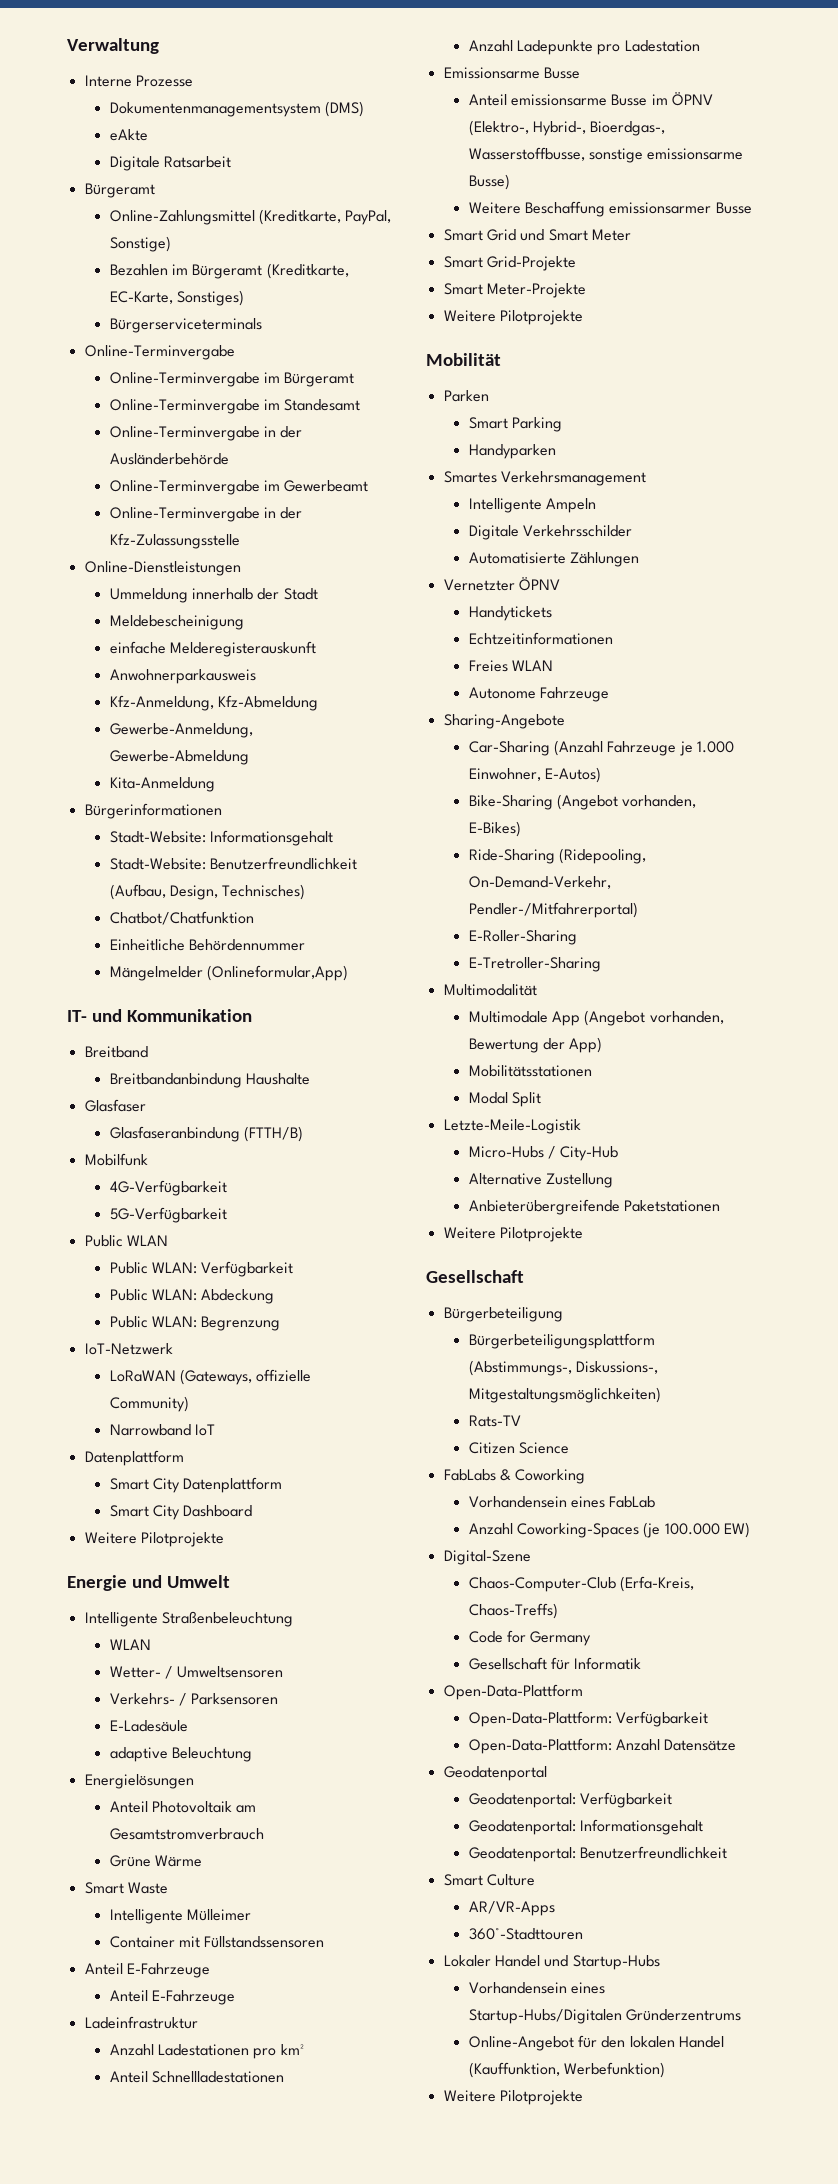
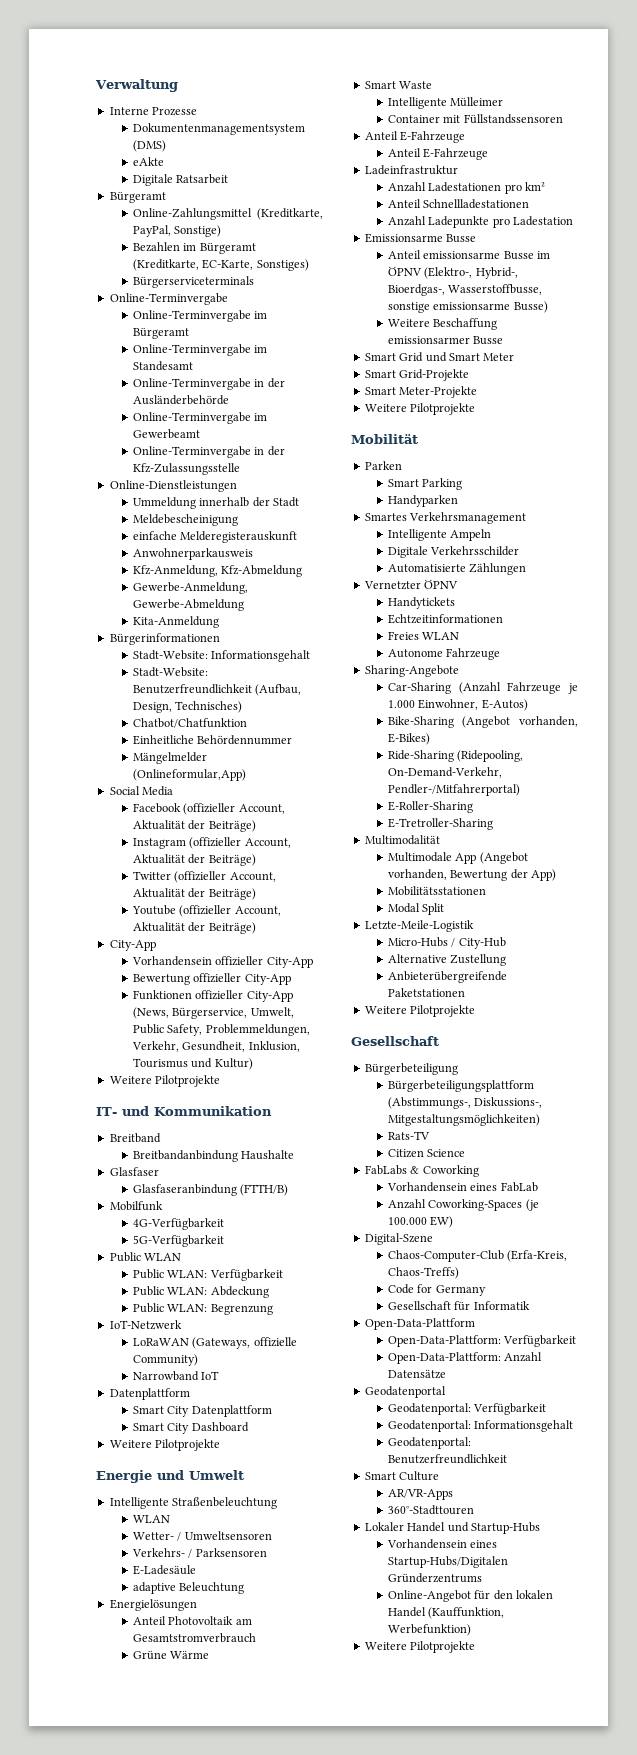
(348, 973) none -> [109,786,174,796] [132,803,285,815] [132,820,256,832] [132,837,291,849] [132,854,256,866] [132,871,276,883] [132,888,256,900] [131,905,281,917] [132,922,256,934] [109,940,156,951] [131,956,313,968] [132,973,291,985] [132,990,293,1002] [132,1007,294,1019] [132,1024,310,1036] [131,1041,300,1052] [132,1058,253,1070] [109,1075,221,1087] // Social Media // Facebook (offizieller Account, Aktualität der Beiträge) // Instagram (offizieller Account, Aktualität der Beiträge) // Twitter (offizieller Account, Aktualität der Beiträge) // Youtube (offizieller Account, Aktualität der Beiträge) // City-App // Vorhandensein offizieller City-App // Bewertung offizieller City-App // Funktionen offizieller City-App (News, Bürgerservice, Umwelt, Public Safety, Problemmeldungen, Verkehr, Gesundheit, Inklusion, Tourismus und Kultur) // Weitere Pilotprojekte

